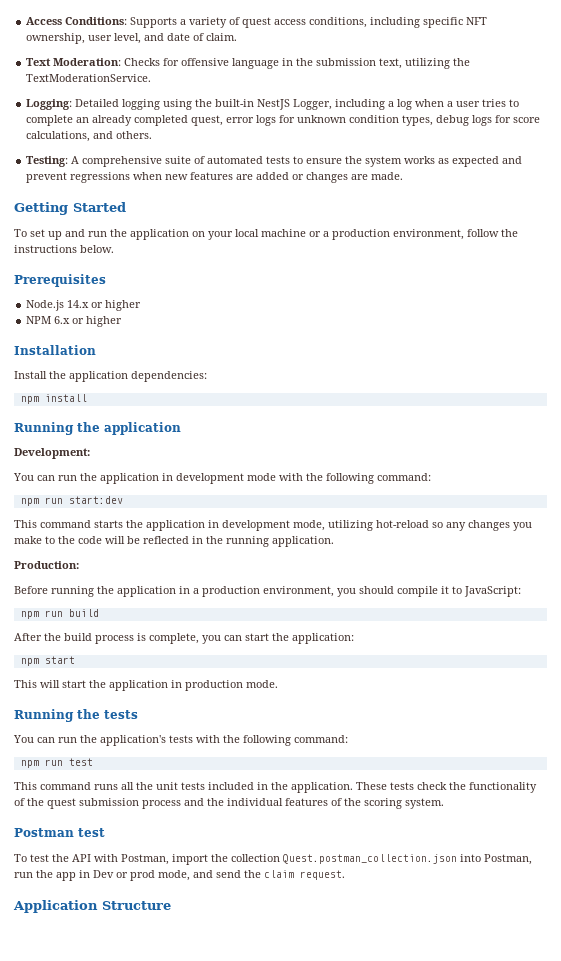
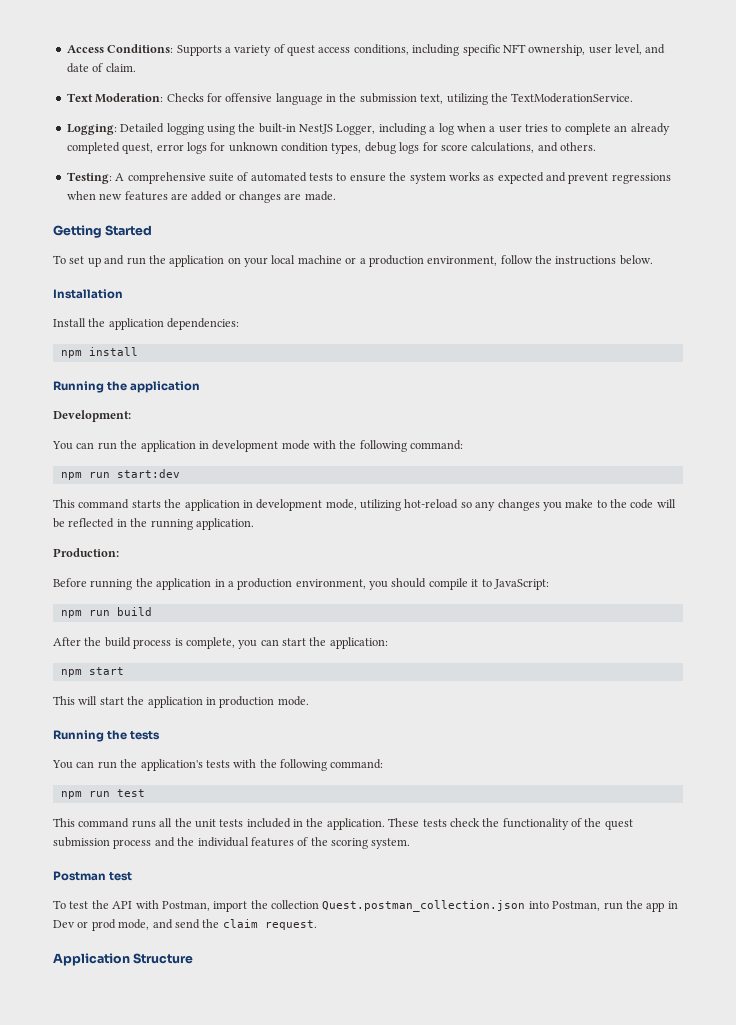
[14,274,106,287] [26,300,142,311] [26,316,123,327] // Prerequisites // Node.js 14.x or higher // NPM 6.x or higher -> (653, 260) none

